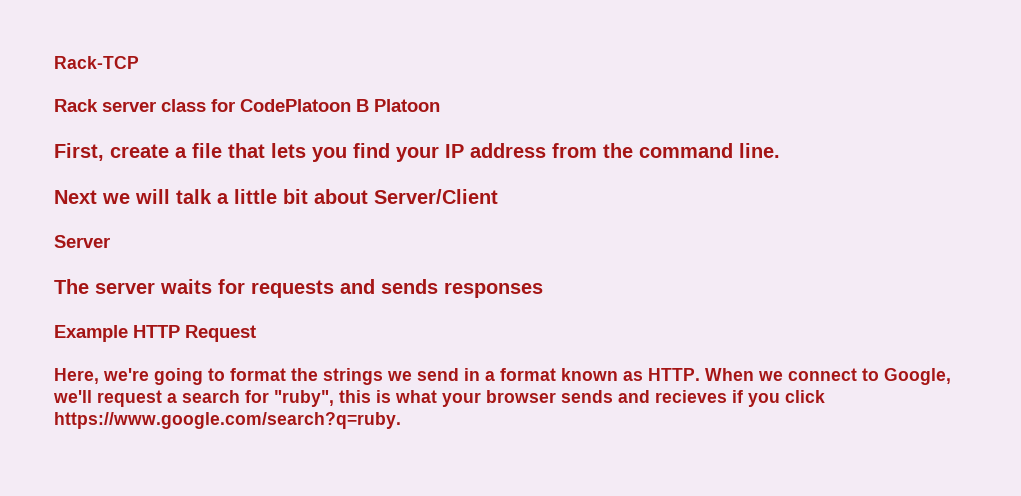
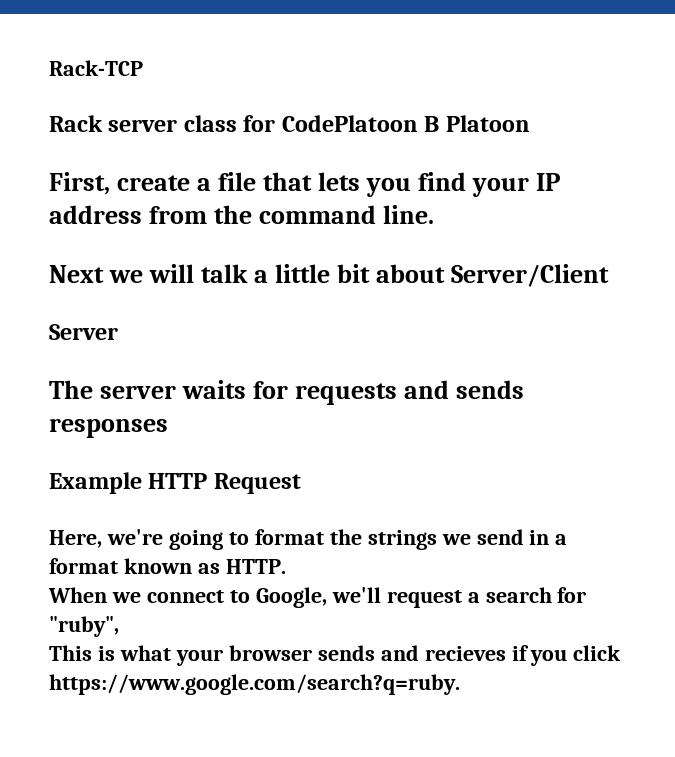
(700, 374) none -> (286, 566) //
[339,390,371,403] this -> [49,645,92,661] // This

